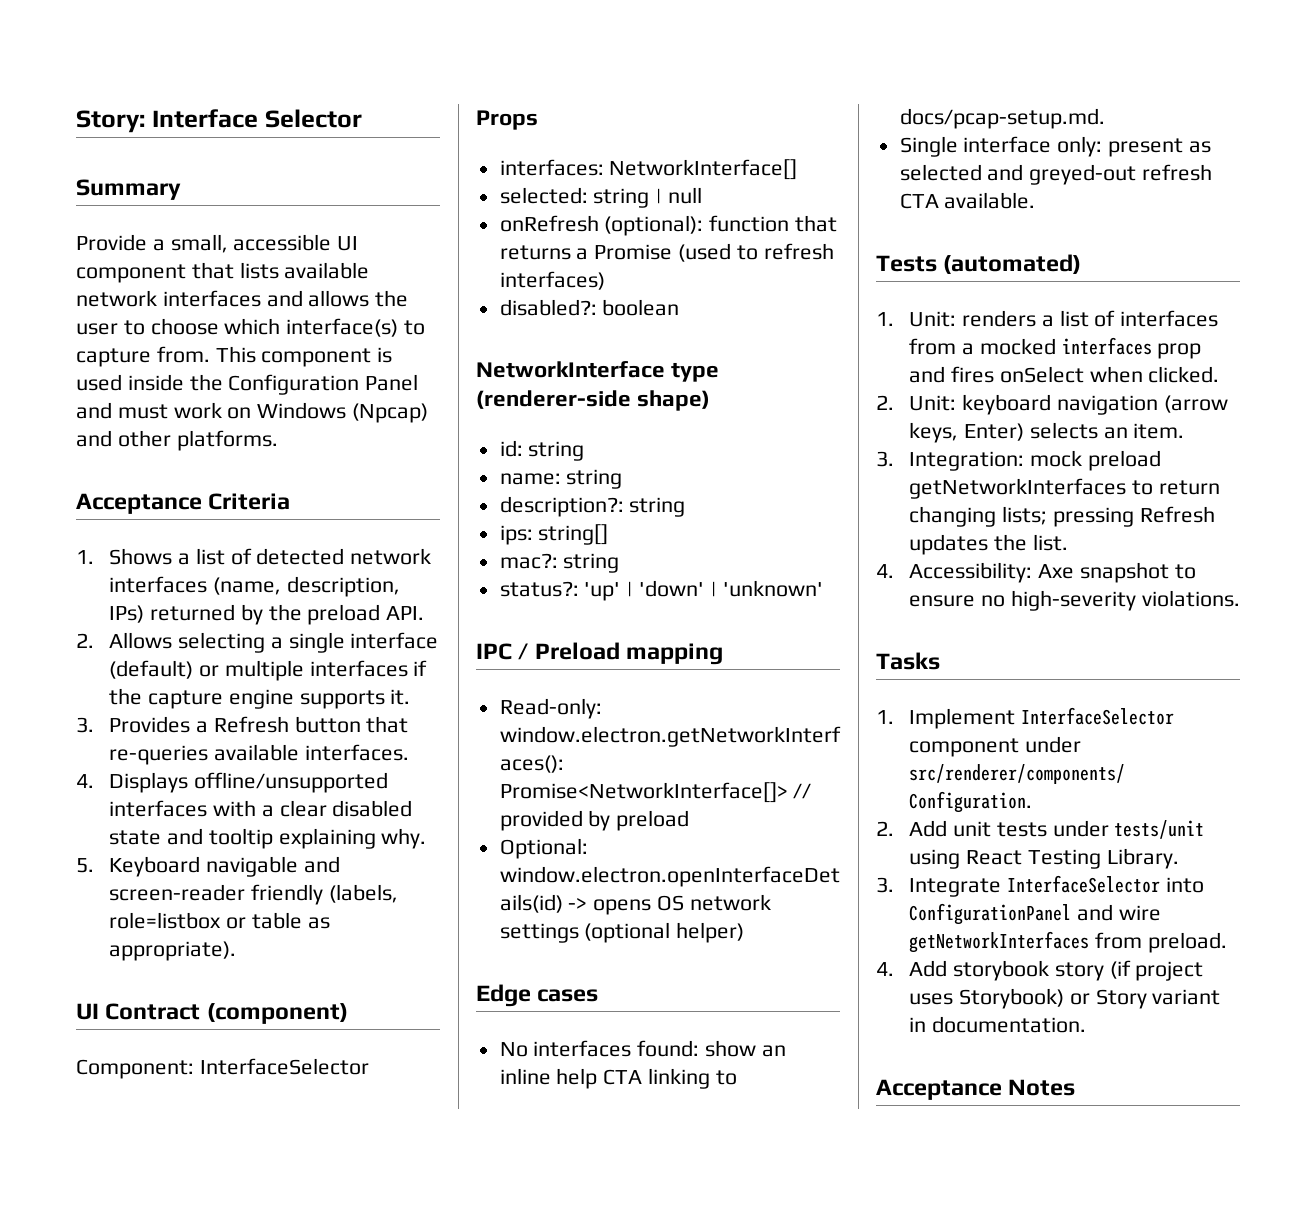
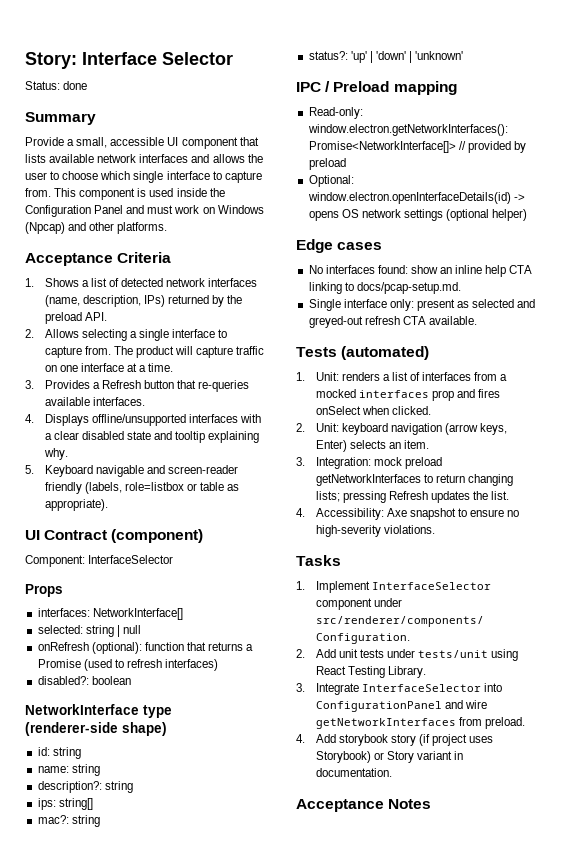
(362, 118) none -> [25,81,88,90] // Status: done
[286,318,399,337] interface(s) -> [133,171,210,183] single interface
[109,660,428,681] [109,688,411,709] (default) or multiple interfaces if the capture engine supports it. -> [218,329,228,338] [44,346,265,358] [44,363,174,372] to capture from. The product will capture traffic on one interface at a time.

